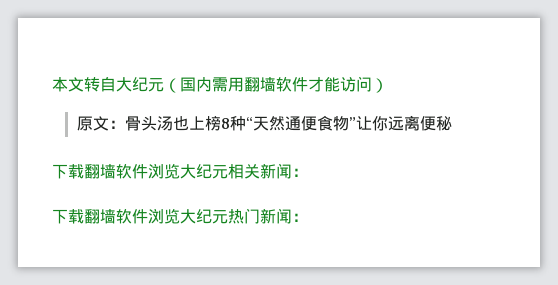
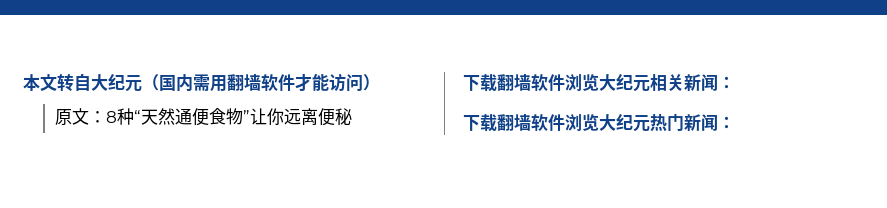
[124,115,221,131] 骨头汤也上榜 -> (106, 117) none

